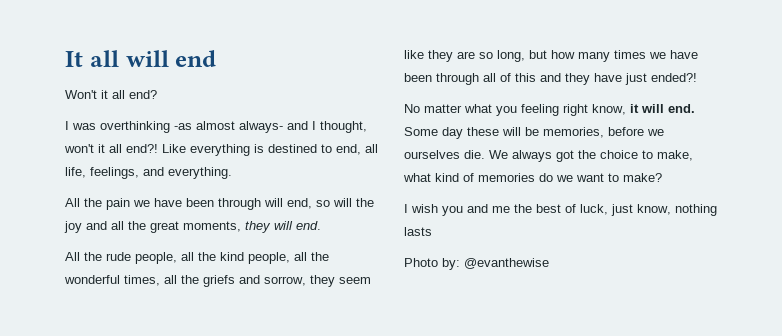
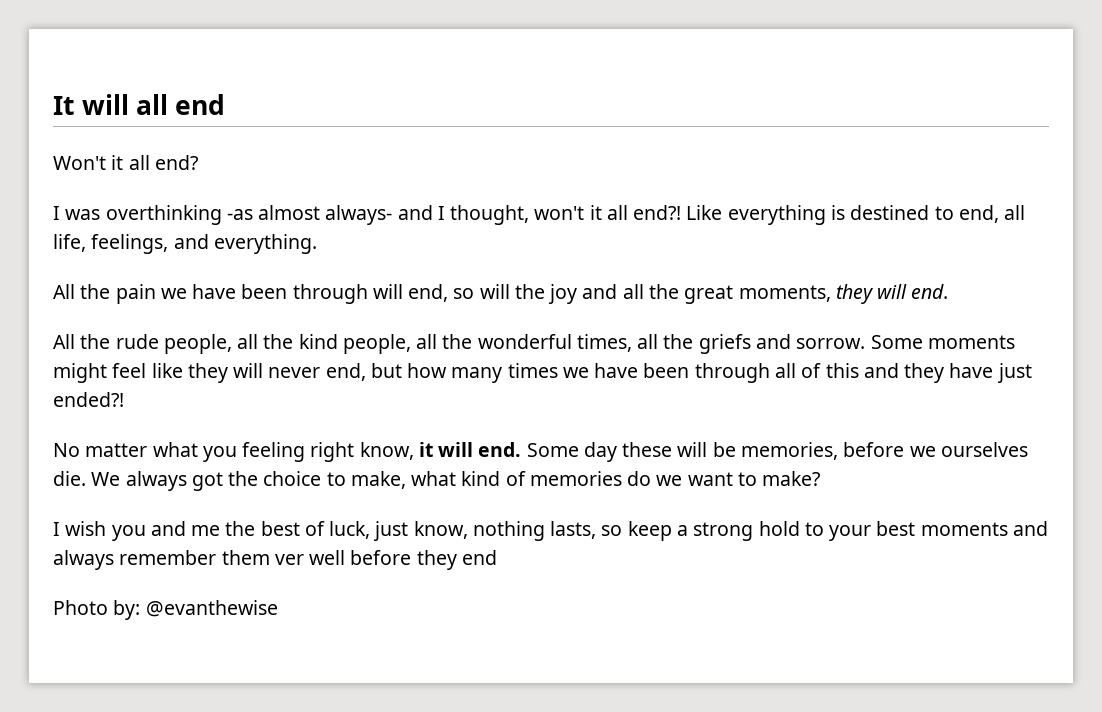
[89,50,169,67] all will -> [82,94,169,115] will all
[264,275,371,287] [404,50,525,62] sorrow, they seem like they are so long, -> [796,335,1015,349] [53,363,366,383] sorrow. Some moments might feel like they will never end,
[404,227,432,236] lasts -> [550,521,1048,541] [53,550,497,570] lasts, so keep a strong hold to your best moments and always remember them ver well before they end

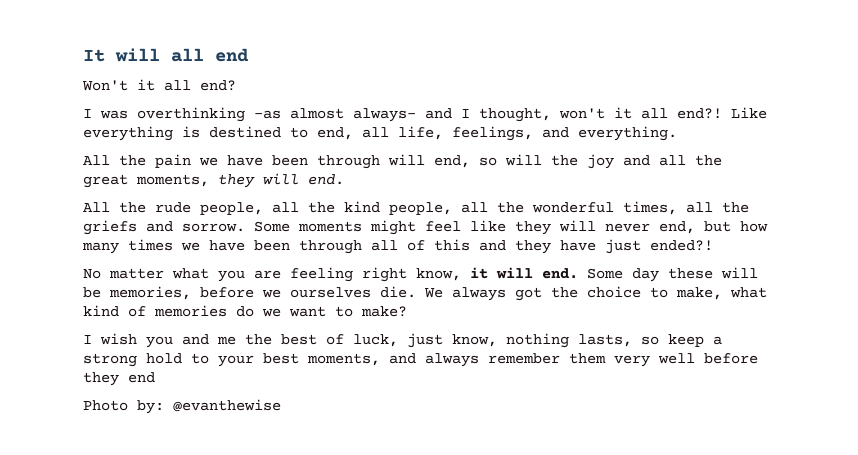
(237, 454) none -> [254,270,281,279] are
[920,522,1008,536] moments -> [307,353,380,366] moments,
[274,554,304,565] ver -> [614,355,650,367] very

